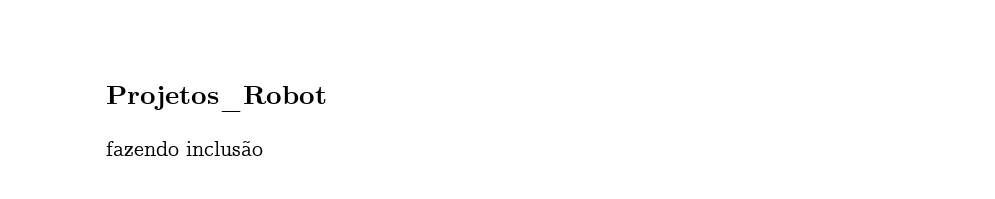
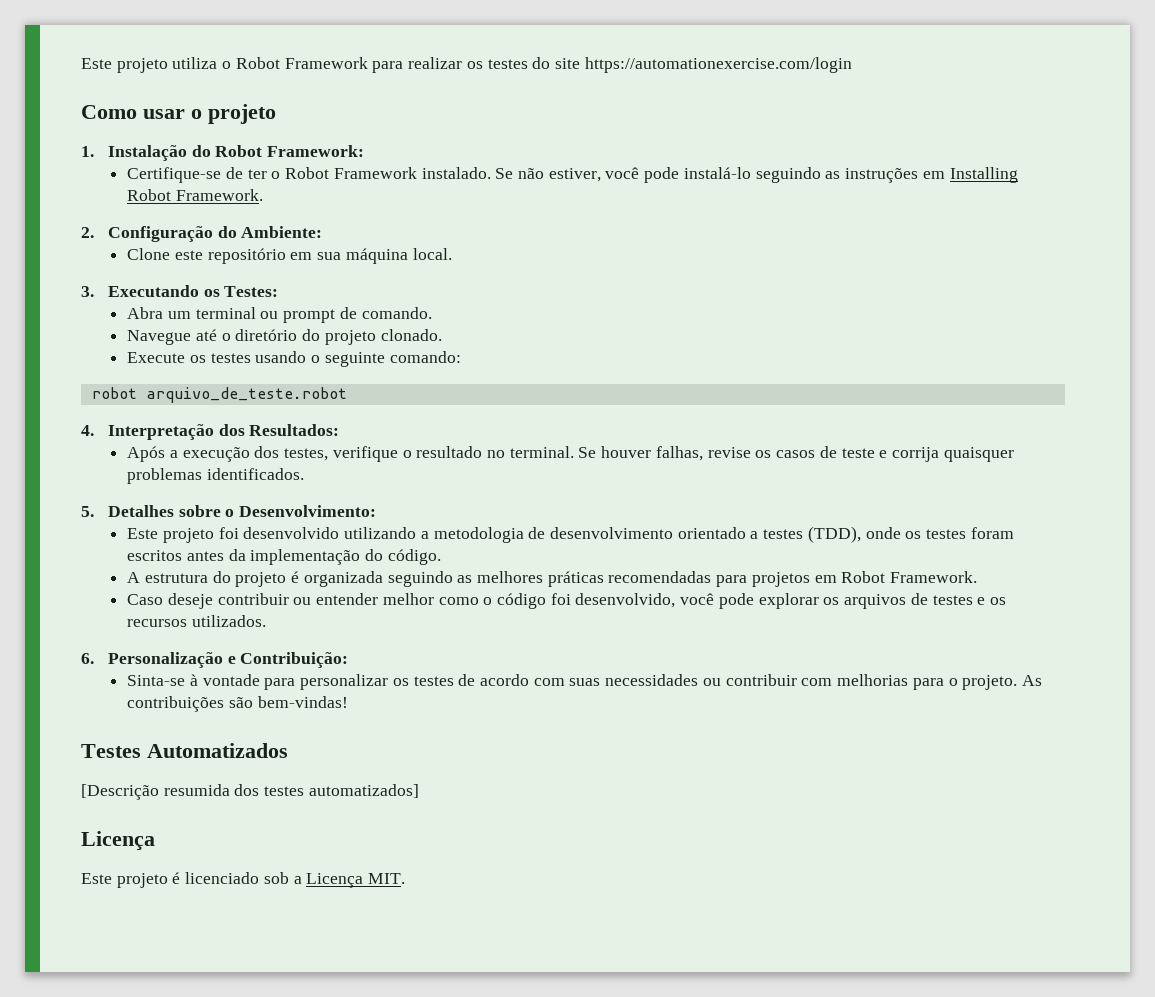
[106,86,327,112] [106,140,263,157] Projetos_Robot // fazendo inclusão -> [81,57,852,73] [81,104,276,124] [81,145,365,161] [127,167,1018,183] [127,189,263,201] [81,226,323,242] [127,248,452,264] [81,285,279,297] [127,307,432,323] [127,329,442,345] [127,351,461,367] [91,387,347,403] [81,424,340,440] [127,446,1014,462] [127,468,304,484] [81,505,377,517] [127,526,1014,543] [127,549,441,565] [127,571,978,587] [127,593,1007,609] [127,615,266,627] [81,652,349,668] [127,674,1043,690] [127,696,348,712] [81,743,288,758] [81,784,419,800] [81,831,155,851] [81,872,406,888] Este projeto utiliza o Robot Framework para realizar os testes do site https://automationexercise.com/login // Como usar o projeto // 1. Instalação do Robot Framework: // Certifique-se de ter o Robot Framework instalado. Se não estiver, você pode instalá-lo seguindo as instruções em Installing Robot Framework. // 2. Configuração do Ambiente: // Clone este repositório em sua máquina local. // 3. Executando os Testes: // Abra um terminal ou prompt de comando. // Navegue até o diretório do projeto clonado. // Execute os testes usando o seguinte comando: // robot arquivo_de_teste.robot // 4. Interpretação dos Resultados: // Após a execução dos testes, verifique o resultado no terminal. Se houver falhas, revise os casos de teste e corrija quaisquer problemas identificados. // 5. Detalhes sobre o Desenvolvimento: // Este projeto foi desenvolvido utilizando a metodologia de desenvolvimento orientado a testes (TDD), onde os testes foram escritos antes da implementação do código. // A estrutura do projeto é organizada seguindo as melhores práticas recomendadas para projetos em Robot Framework. // Caso deseje contribuir ou entender melhor como o código foi desenvolvido, você pode explorar os arquivos de testes e os recursos utilizados. // 6. Personalização e Contribuição: // Sinta-se à vontade para personalizar os testes de acordo com suas necessidades ou contribuir com melhorias para o projeto. As contribuições são bem-vindas! // Testes Automatizados // [Descrição resumida dos testes automatizados] // Licença // Este projeto é licenciado sob a Licença MIT.

